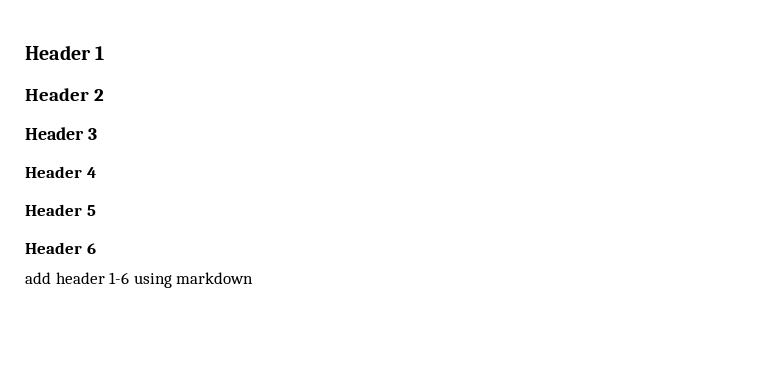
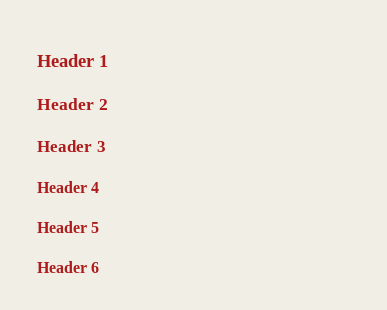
[25,272,254,288] // add header 1-6 using markdown -> (100, 267) none

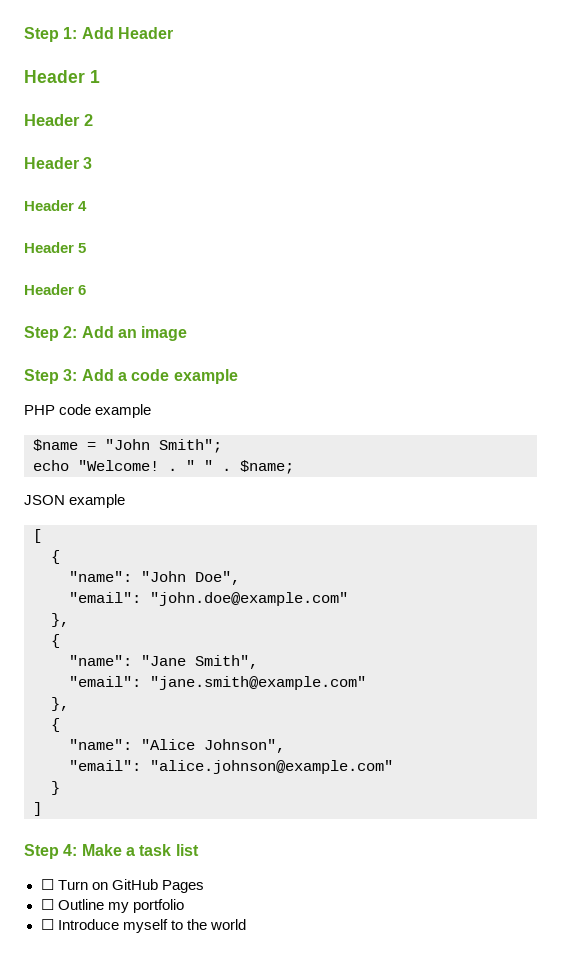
(37, 60) none -> [24,27,173,42] Step 1: Add Header //
(100, 267) none -> [24,326,188,341] [24,369,238,384] [24,404,152,418] [33,439,222,453] [33,460,294,474] [24,494,126,508] [33,529,42,543] [51,550,60,564] [69,571,240,585] [69,592,348,606] [51,613,69,627] [51,634,60,648] [69,655,258,669] [69,676,366,690] [51,697,69,711] [51,718,60,732] [69,739,285,753] [69,760,393,774] [51,781,60,795] [33,802,42,816] [24,844,199,859] [40,879,204,893] [40,899,184,913] [40,919,246,933] // Step 2: Add an image // Step 3: Add a code example // PHP code example // $name = "John Smith"; // echo "Welcome! . " " . $name; // JSON example // [ // { // "name": "John Doe", // "email": "john.doe@example.com" // }, // { // "name": "Jane Smith", // "email": "jane.smith@example.com" // }, // { // "name": "Alice Johnson", // "email": "alice.johnson@example.com" // } // ] // Step 4: Make a task list // ☐ Turn on GitHub Pages // ☐ Outline my portfolio // ☐ Introduce myself to the world

